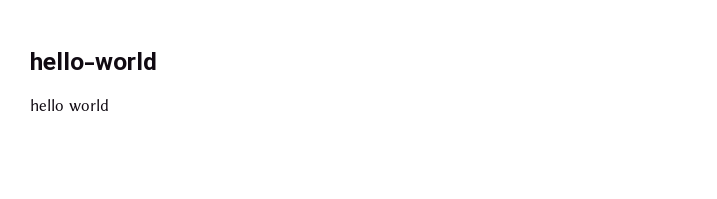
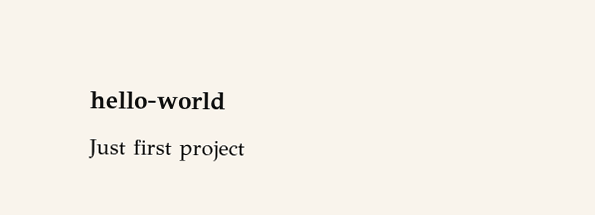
[30,99,109,112] hello world -> [88,139,245,162] Just first project

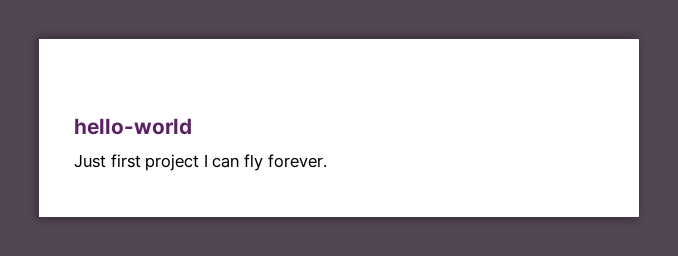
(245, 150) none -> [203,154,327,171] I can fly forever.

